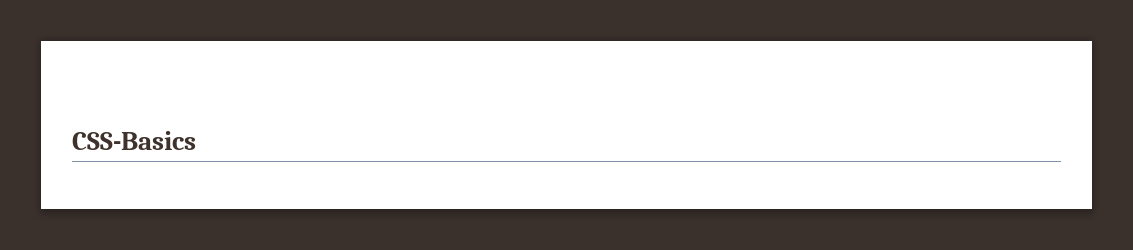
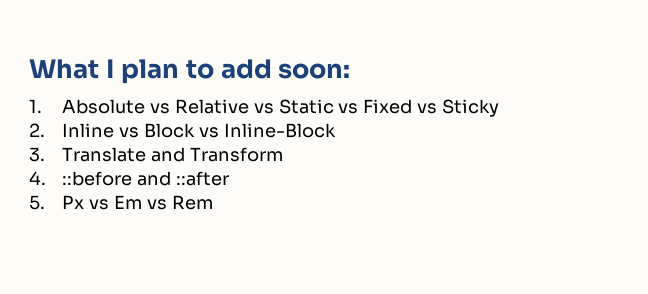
[72,131,196,150] CSS-Basics -> [29,59,351,84] [29,99,500,117] [29,123,336,138] [29,147,283,162] [29,171,229,186] [29,195,213,210] What I plan to add soon: // 1. Absolute vs Relative vs Static vs Fixed vs Sticky // 2. Inline vs Block vs Inline-Block // 3. Translate and Transform // 4. ::before and ::after // 5. Px vs Em vs Rem

